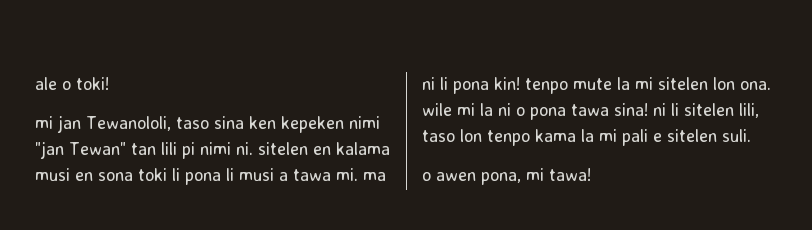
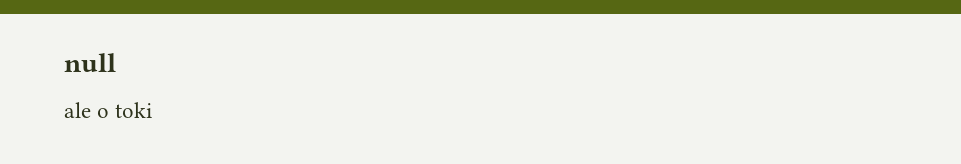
(35, 83) none -> [64,53,116,72] null //
[76,77,109,90] [35,115,380,133] [35,141,390,159] [35,168,386,185] [422,77,771,94] [422,103,759,120] [422,129,751,146] [422,168,591,185] toki! // mi jan Tewanololi, taso sina ken kepeken nimi "jan Tewan" tan lili pi nimi ni. sitelen en kalama musi en sona toki li pona li musi a tawa mi. ma ni li pona kin! tenpo mute la mi sitelen lon ona. wile mi la ni o pona tawa sina! ni li sitelen lili, taso lon tenpo kama la mi pali e sitelen suli. // o awen pona, mi tawa! -> [115,102,153,118] toki

